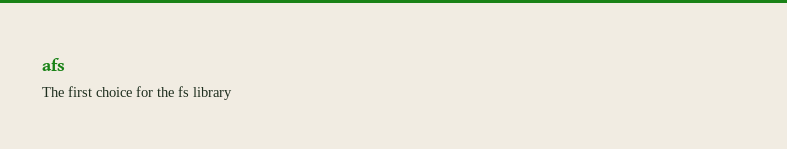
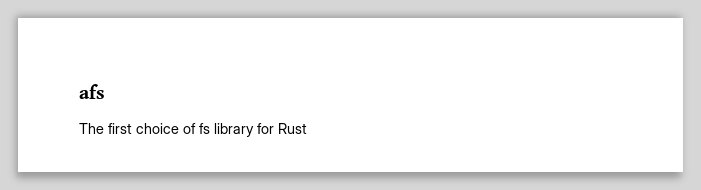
[136,86,232,100] for the fs library -> [183,123,307,137] of fs library for Rust

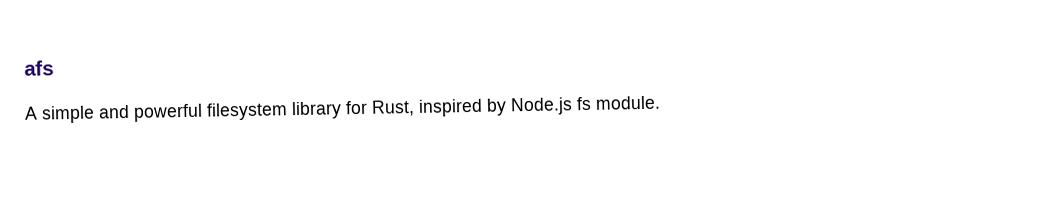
[79,123,307,137] The first choice of fs library for Rust -> [24,95,661,124] A simple and powerful filesystem library for Rust, inspired by Node.js fs module.

